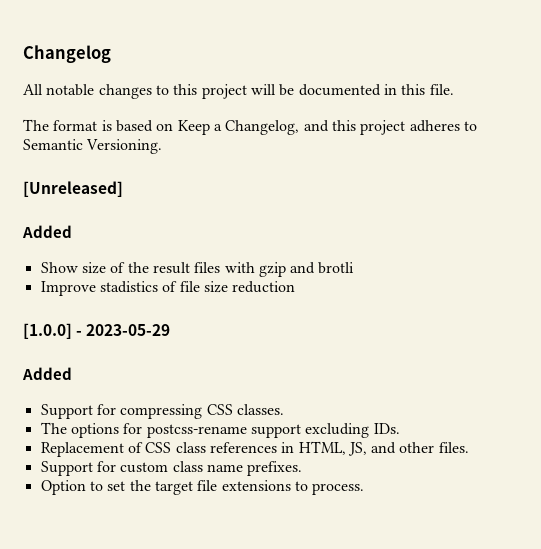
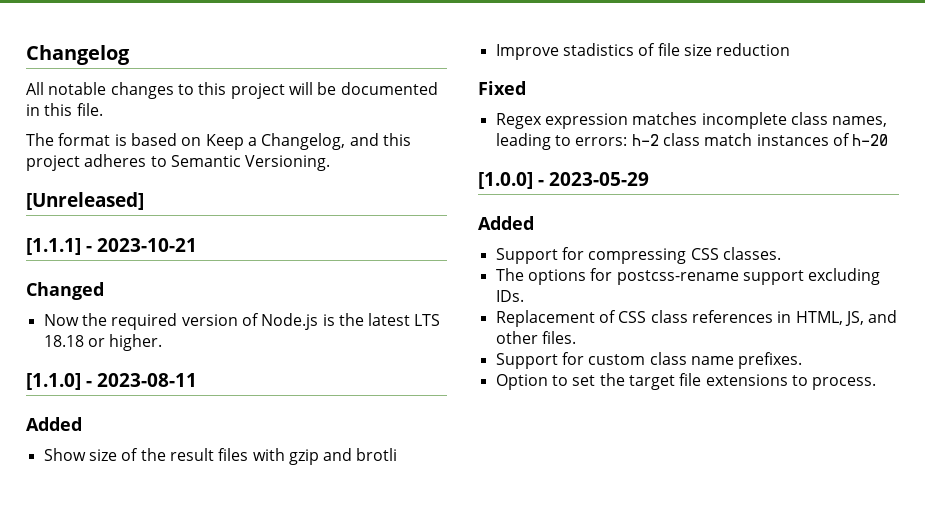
(123, 189) none -> [26,238,197,255] [26,282,104,300] [43,313,441,330] [43,334,163,351] [26,373,197,390] // [1.1.1] - 2023-10-21 // Changed // Now the required version of Node.js is the latest LTS 18.18 or higher. // [1.1.0] - 2023-08-11
(296, 287) none -> [478,81,526,95] [495,112,888,129] [495,133,889,150] // Fixed // Regex expression matches incomplete class names, leading to errors: h-2 class match instances of h-20

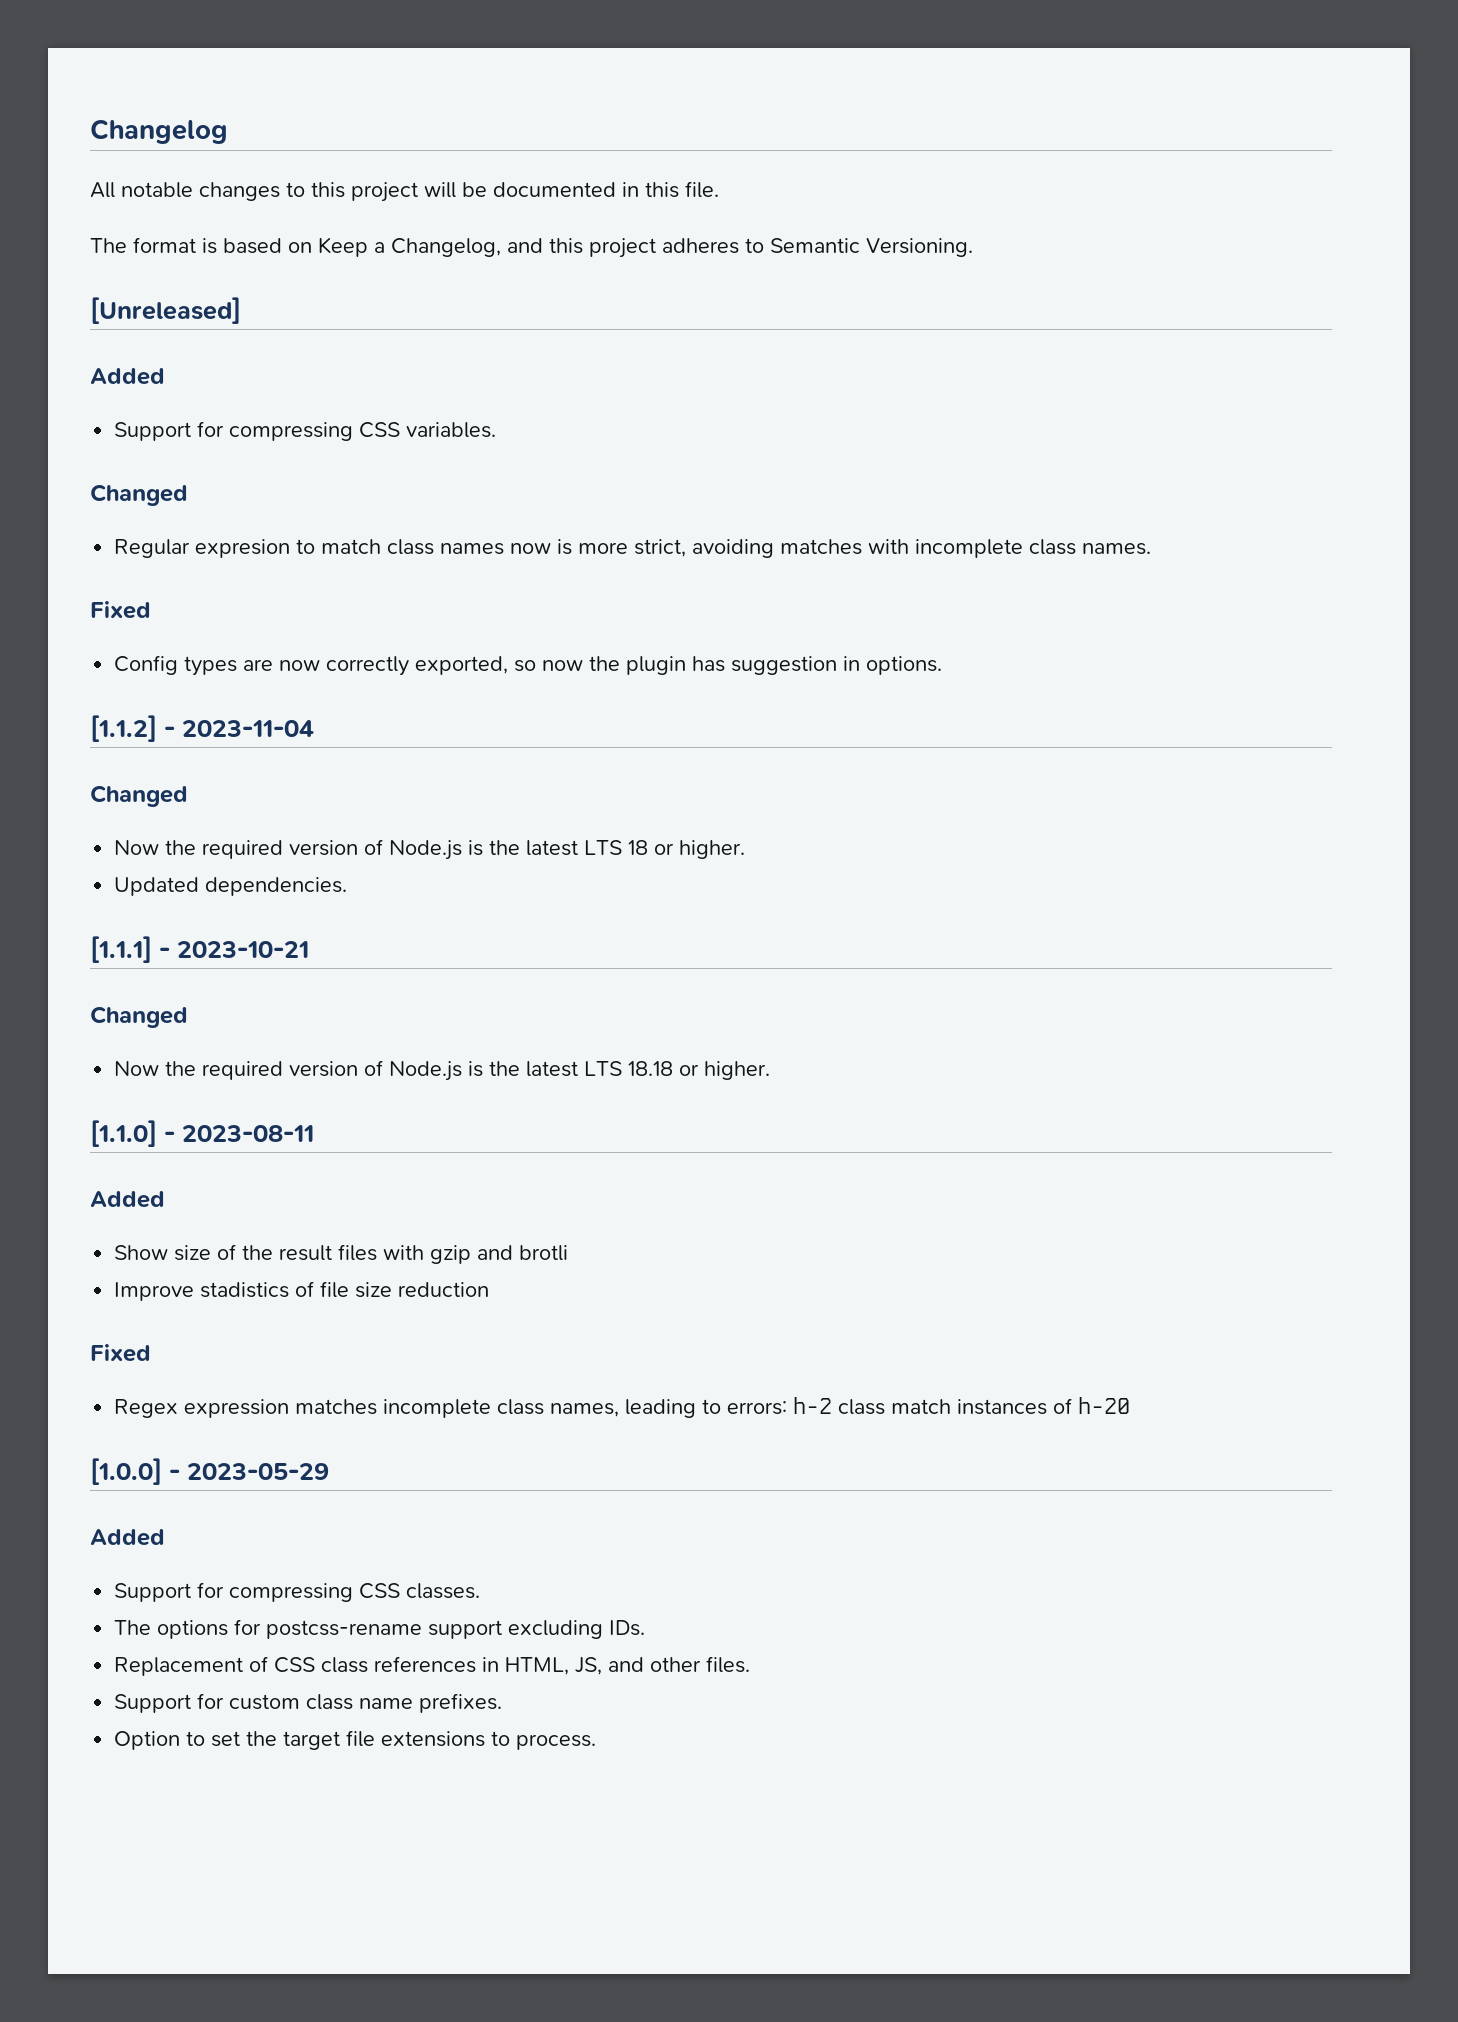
(144, 201) none -> [90,368,165,385] [114,421,497,441] [90,484,188,506] [114,539,1152,558] [90,601,151,619] [114,655,943,676] [90,715,314,742] [90,785,188,807] [114,839,746,860] [114,877,348,896] // Added // Support for compressing CSS variables. // Changed // Regular expresion to match class names now is more strict, avoiding matches with incomplete class names. // Fixed // Config types are now correctly exported, so now the plugin has suggestion in options. // [1.1.2] - 2023-11-04 // Changed // Now the required version of Node.js is the latest LTS 18 or higher. // Updated dependencies.

